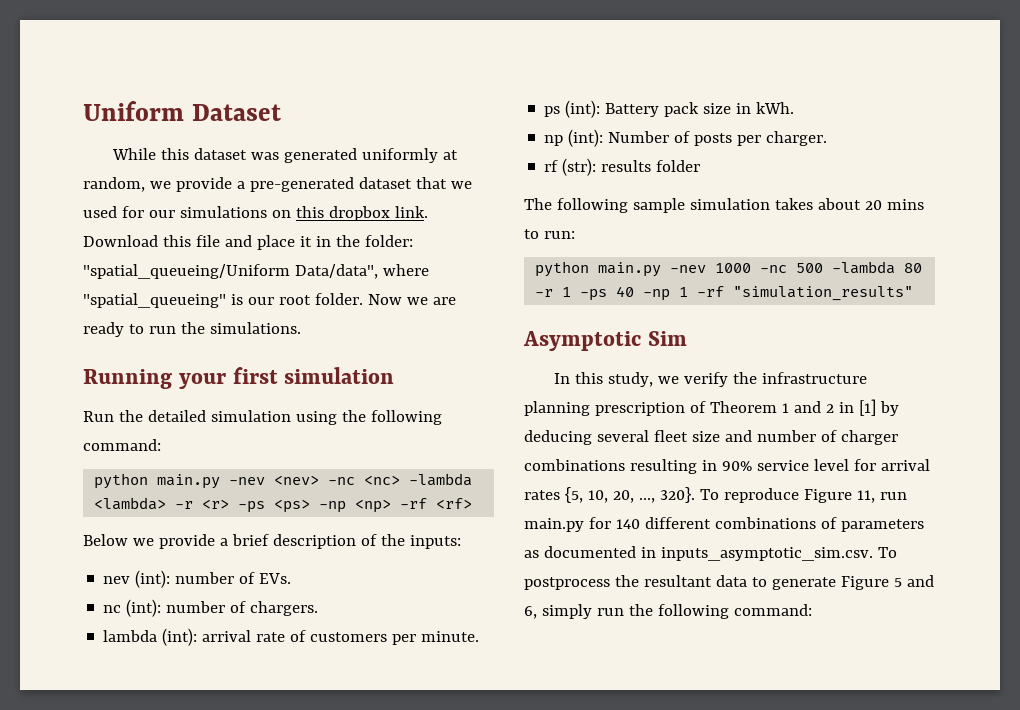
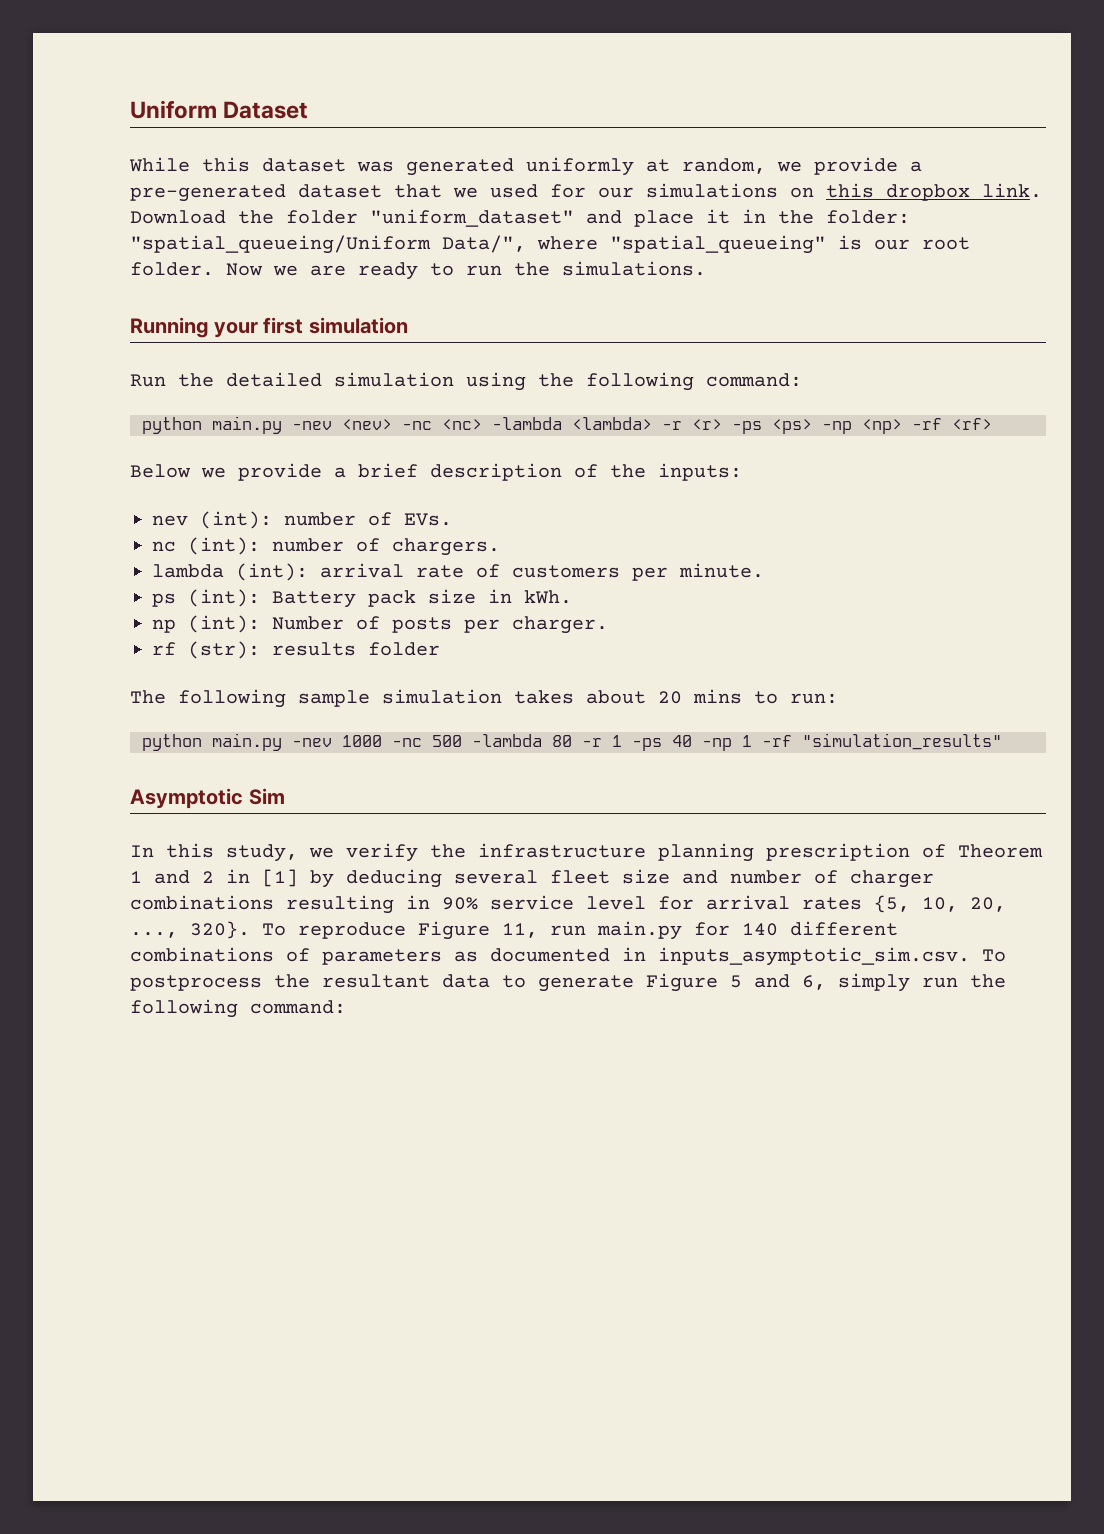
[162,235,220,247] this file -> [238,209,574,227] the folder "uniform_dataset"
[294,264,378,279] Data/data", -> [442,235,526,253] Data/",

